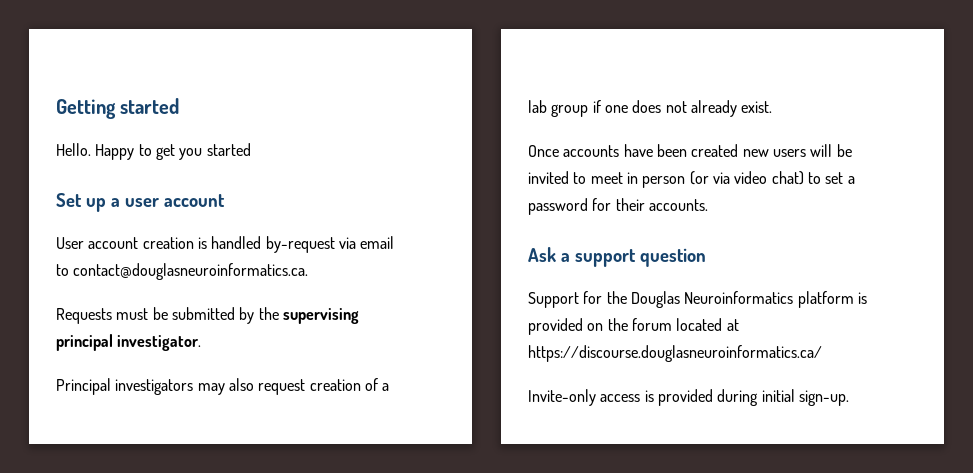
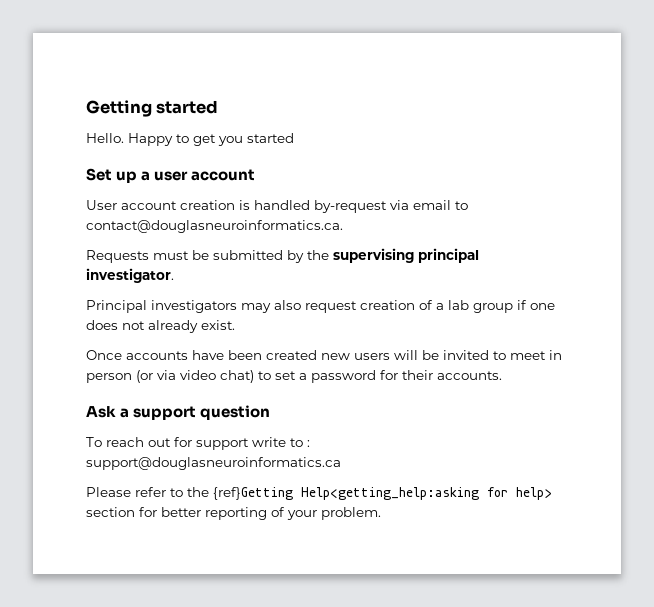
[528,291,867,308] [528,318,739,335] [528,345,822,362] [528,389,849,406] Support for the Douglas Neuroinformatics platform is provided on the forum located at https://discourse.douglasneuroinformatics.ca/ // Invite-only access is provided during initial sign-up. -> [86,437,310,450] [86,457,341,470] [86,487,552,500] [86,507,381,520] To reach out for support write to : support@douglasneuroinformatics.ca // Please refer to the {ref}Getting Help<getting_help:asking for help> section for better reporting of your problem.

